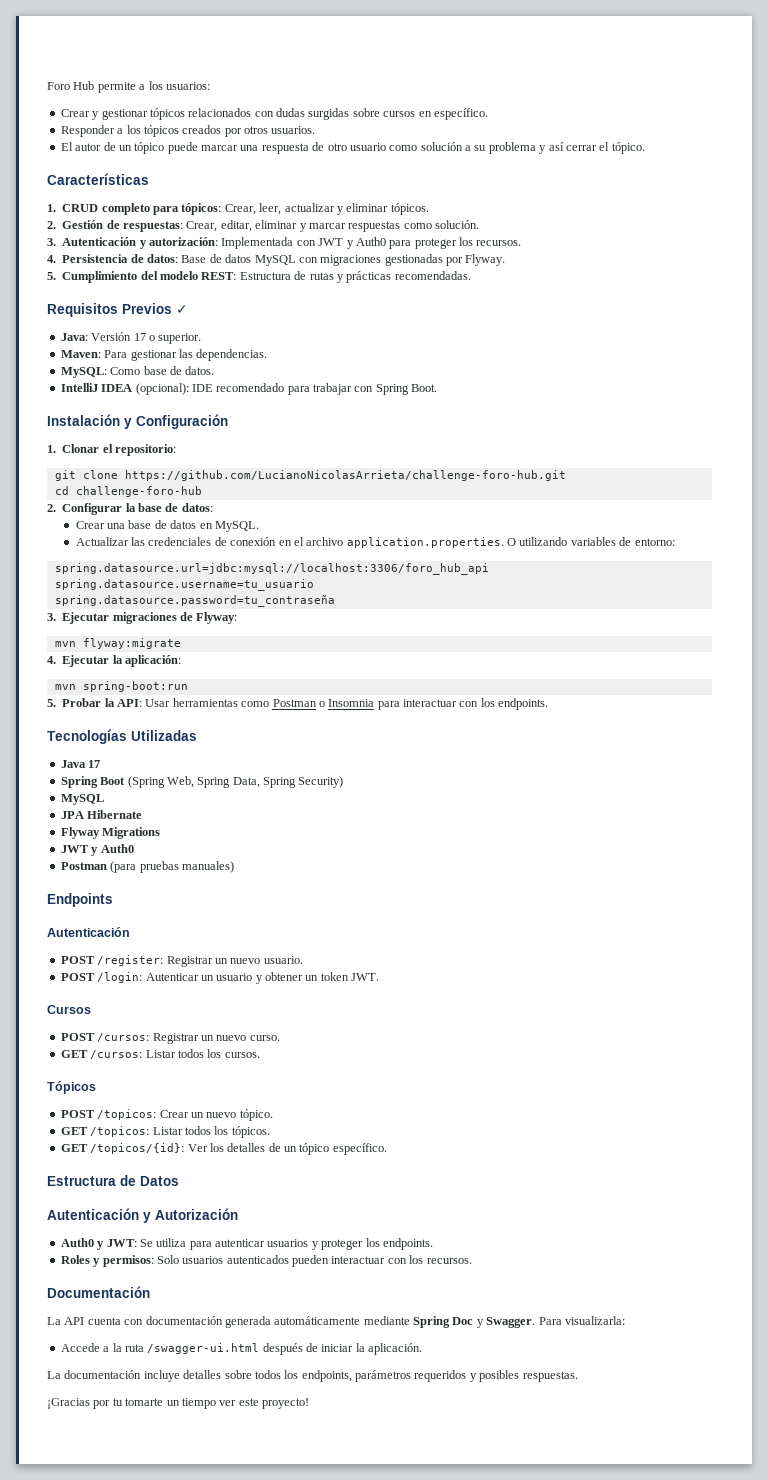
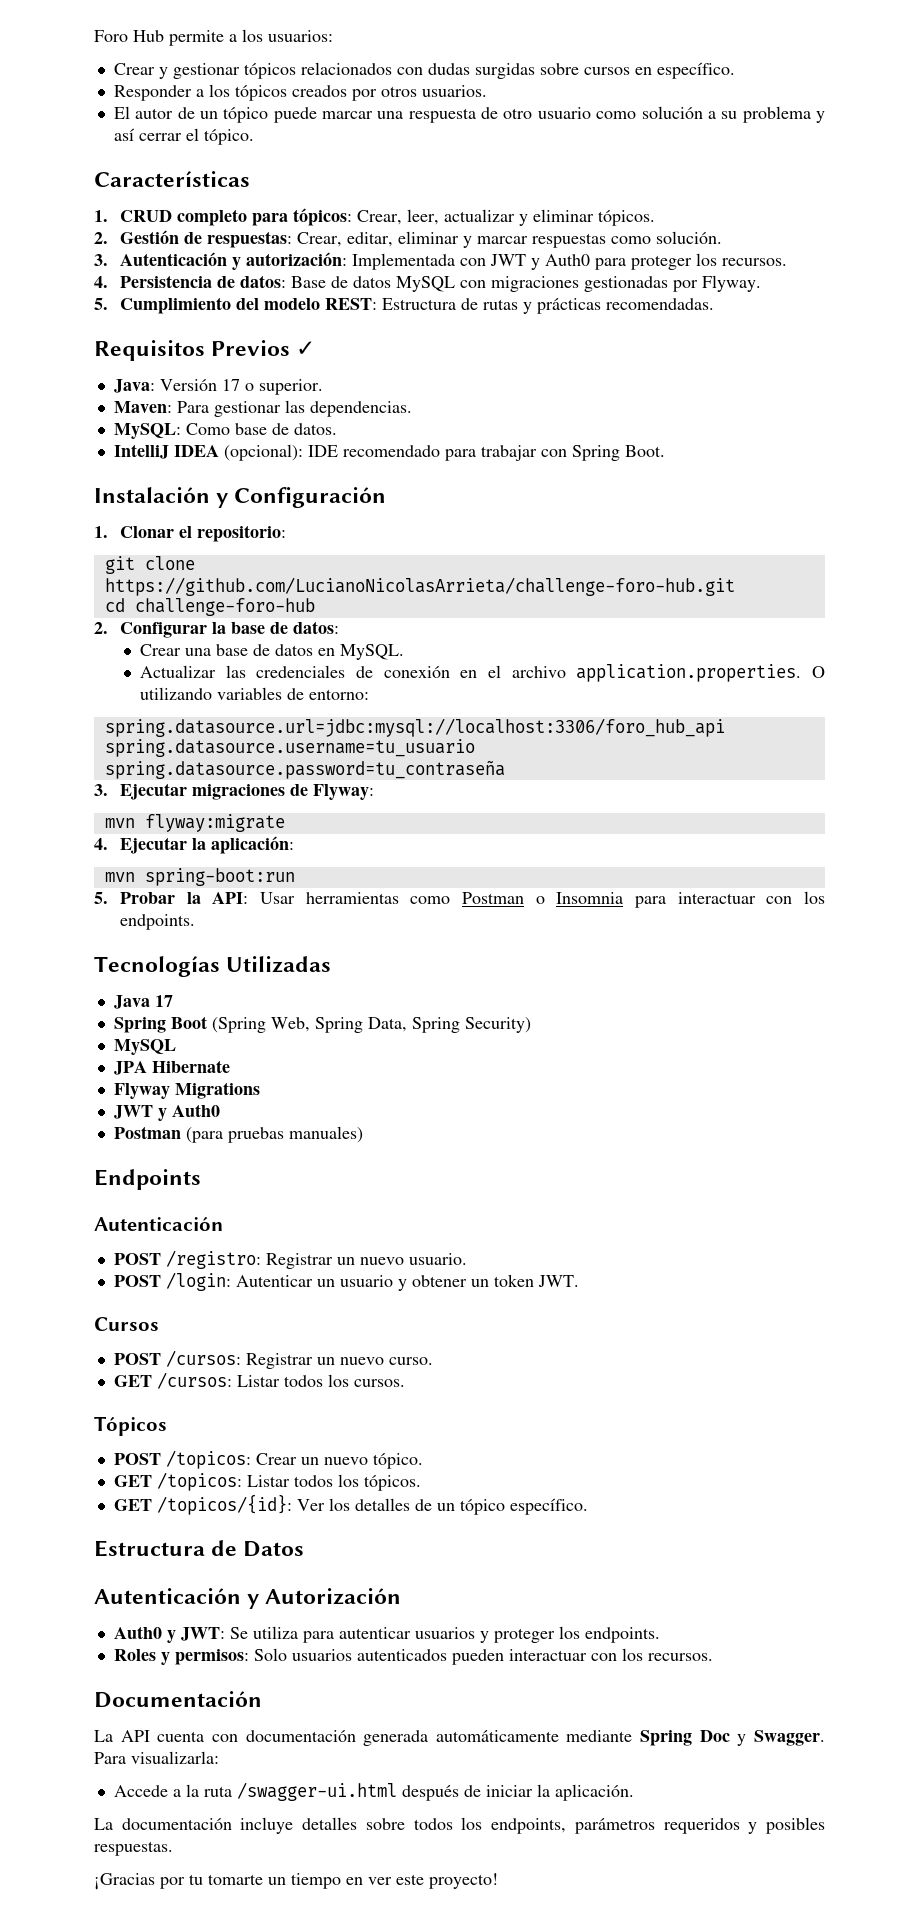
[97,955,164,966] /register: -> [165,1250,261,1269] /registro:
(216, 1403) none -> [346,1877,363,1885] en

